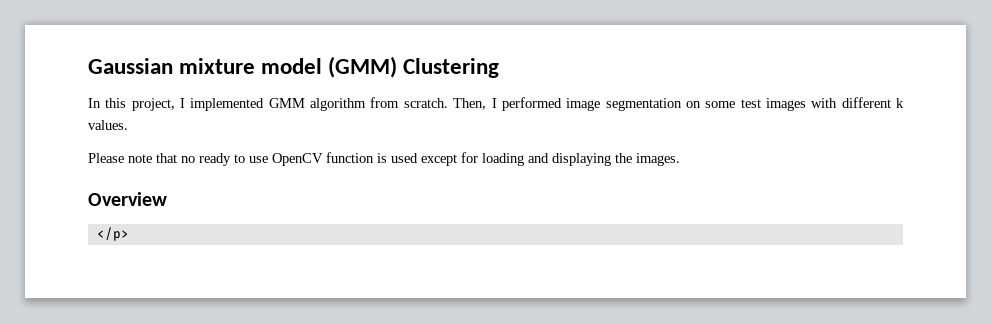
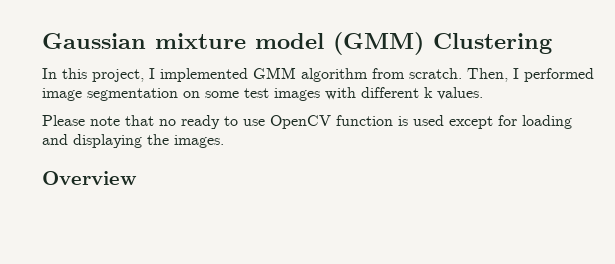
[96,227,129,241] // </p> -> (137, 178) none

